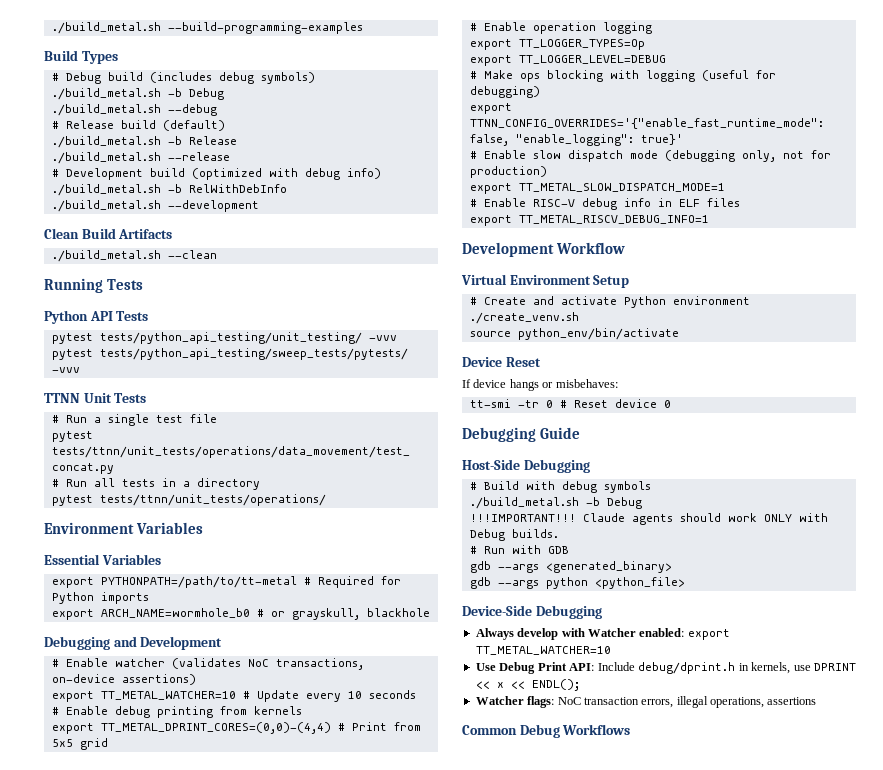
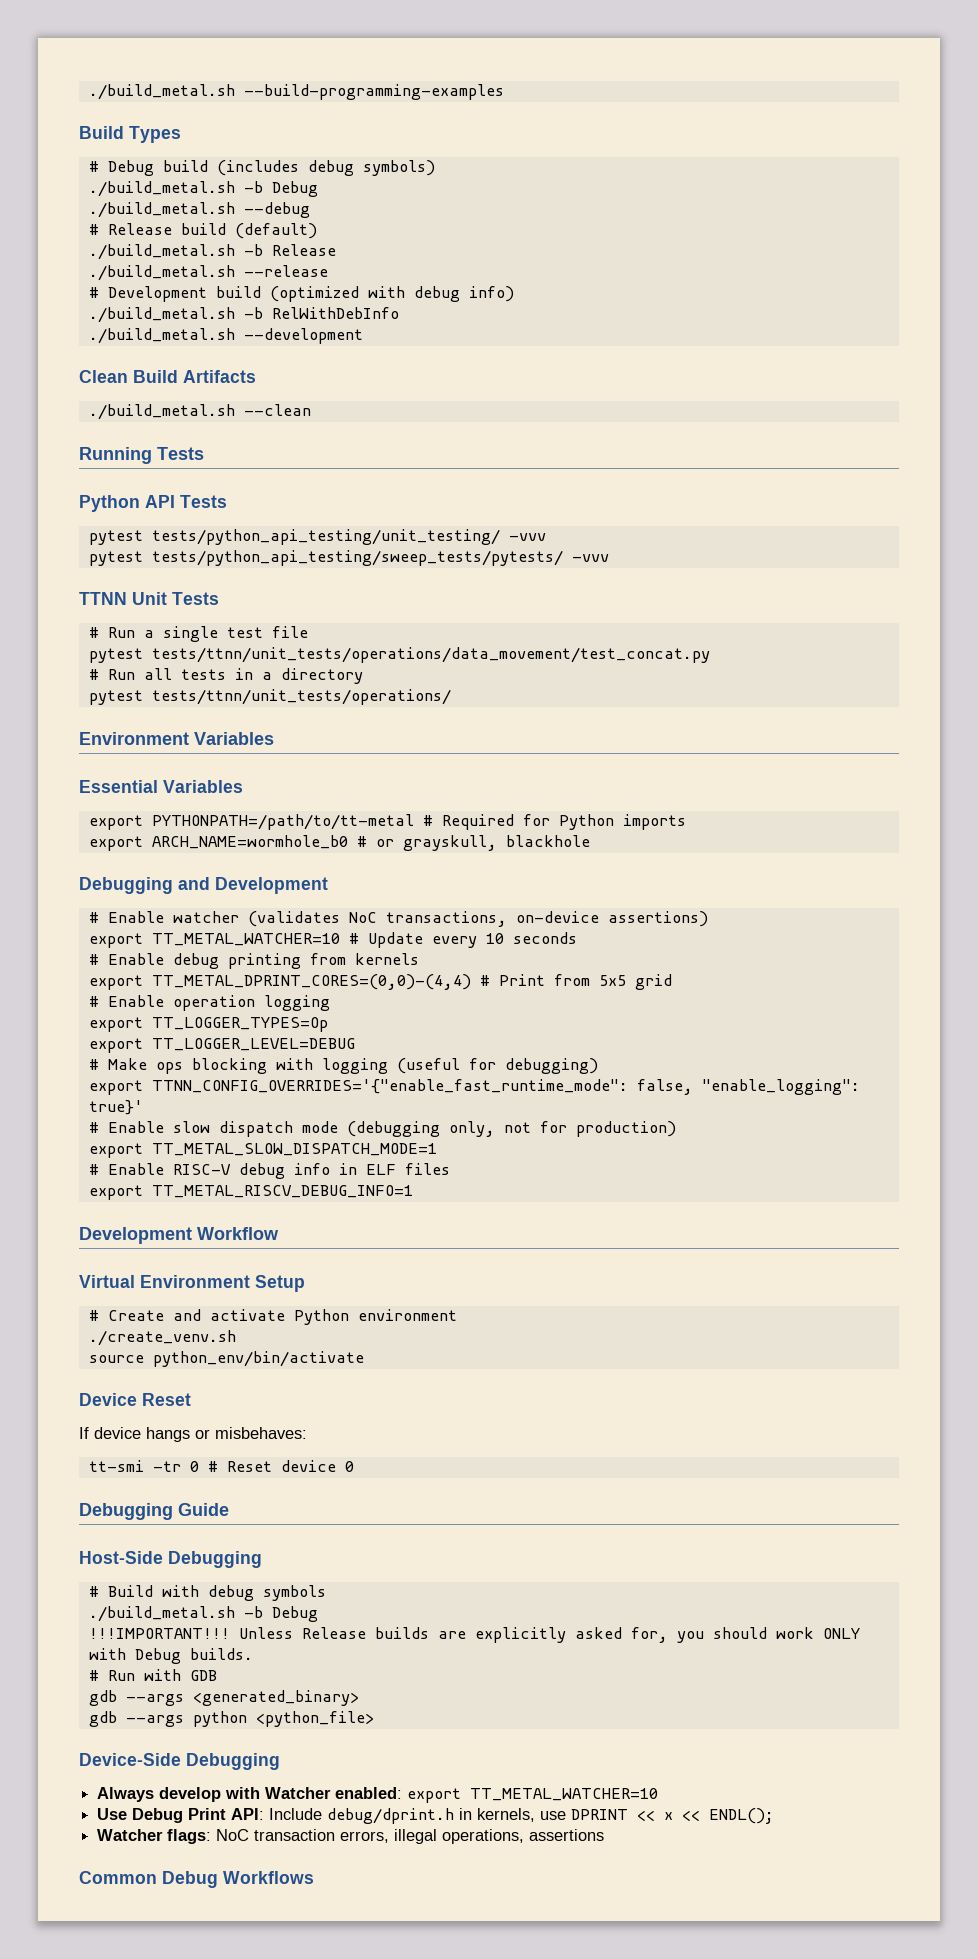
[582,513,673,525] Claude agents -> [238,1627,704,1643] Unless Release builds are explicitly asked for, you

